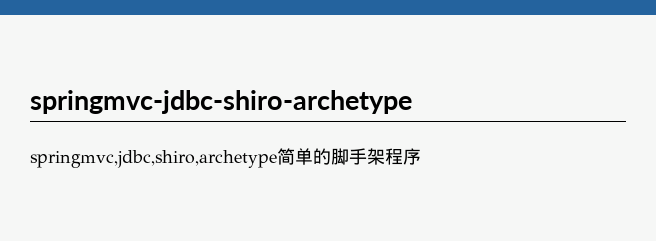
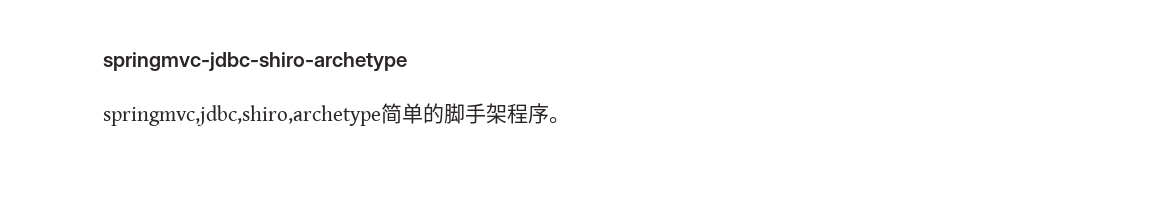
(421, 156) none -> [549,116,570,124] 。

